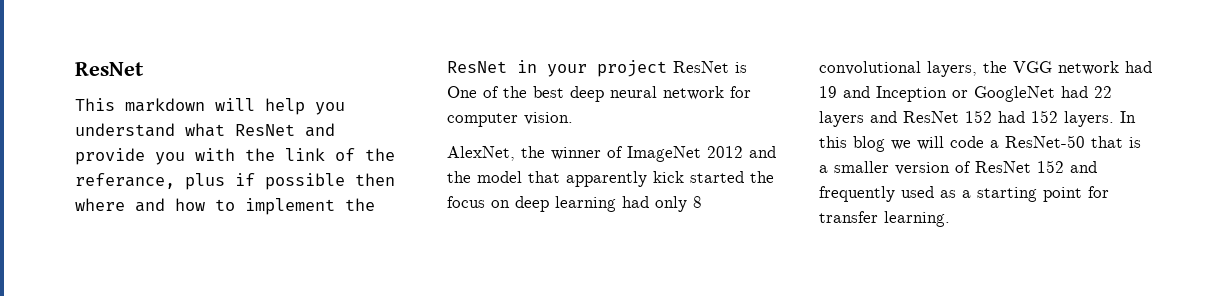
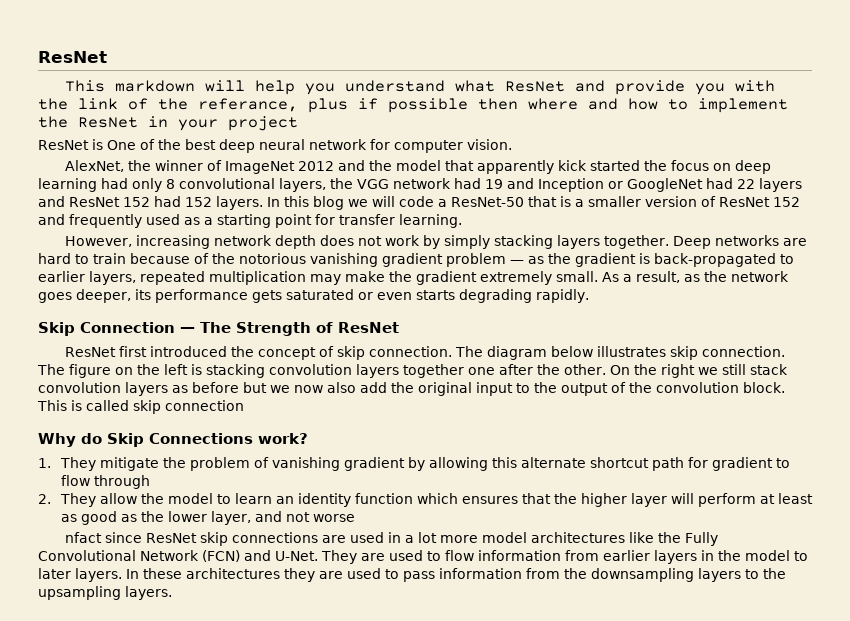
(667, 68) none -> (298, 123) //
(950, 219) none -> [64,235,807,249] [38,253,794,267] [38,271,789,285] [38,289,589,303] [38,322,399,336] [64,346,785,360] [37,364,788,378] [38,382,785,396] [37,400,244,414] [38,433,308,447] [38,457,790,471] [60,475,150,489] [38,493,813,507] [60,511,355,525] [64,532,718,546] [38,550,808,564] [38,568,786,582] [38,586,172,600] // However, increasing network depth does not work by simply stacking layers together. Deep networks are hard to train because of the notorious vanishing gradient problem — as the gradient is back-propagated to earlier layers, repeated multiplication may make the gradient extremely small. As a result, as the network goes deeper, its performance gets saturated or even starts degrading rapidly. // Skip Connection — The Strength of ResNet // ResNet first introduced the concept of skip connection. The diagram below illustrates skip connection. The figure on the left is stacking convolution layers together one after the other. On the right we still stack convolution layers as before but we now also add the original input to the output of the convolution block. This is called skip connection // Why do Skip Connections work? // 1. They mitigate the problem of vanishing gradient by allowing this alternate shortcut path for gradient to flow through // 2. They allow the model to learn an identity function which ensures that the higher layer will perform at least as good as the lower layer, and not worse // nfact since ResNet skip connections are used in a lot more model architectures like the Fully Convolutional Network (FCN) and U-Net. They are used to flow information from earlier layers in the model to later layers. In these architectures they are used to pass information from the downsampling layers to the upsampling layers.

